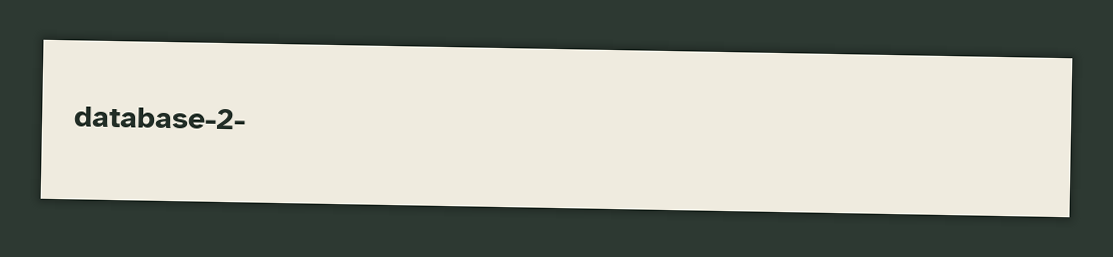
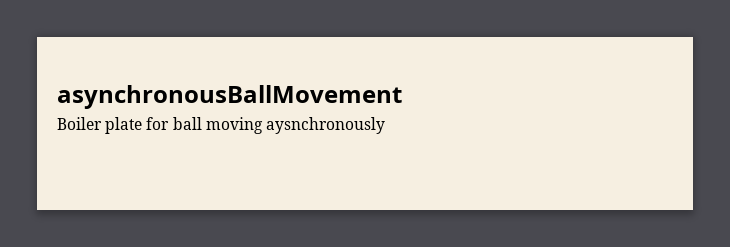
[73,106,246,130] database-2- -> [57,85,402,109] [57,117,385,134] asynchronousBallMovement // Boiler plate for ball moving aysnchronously

